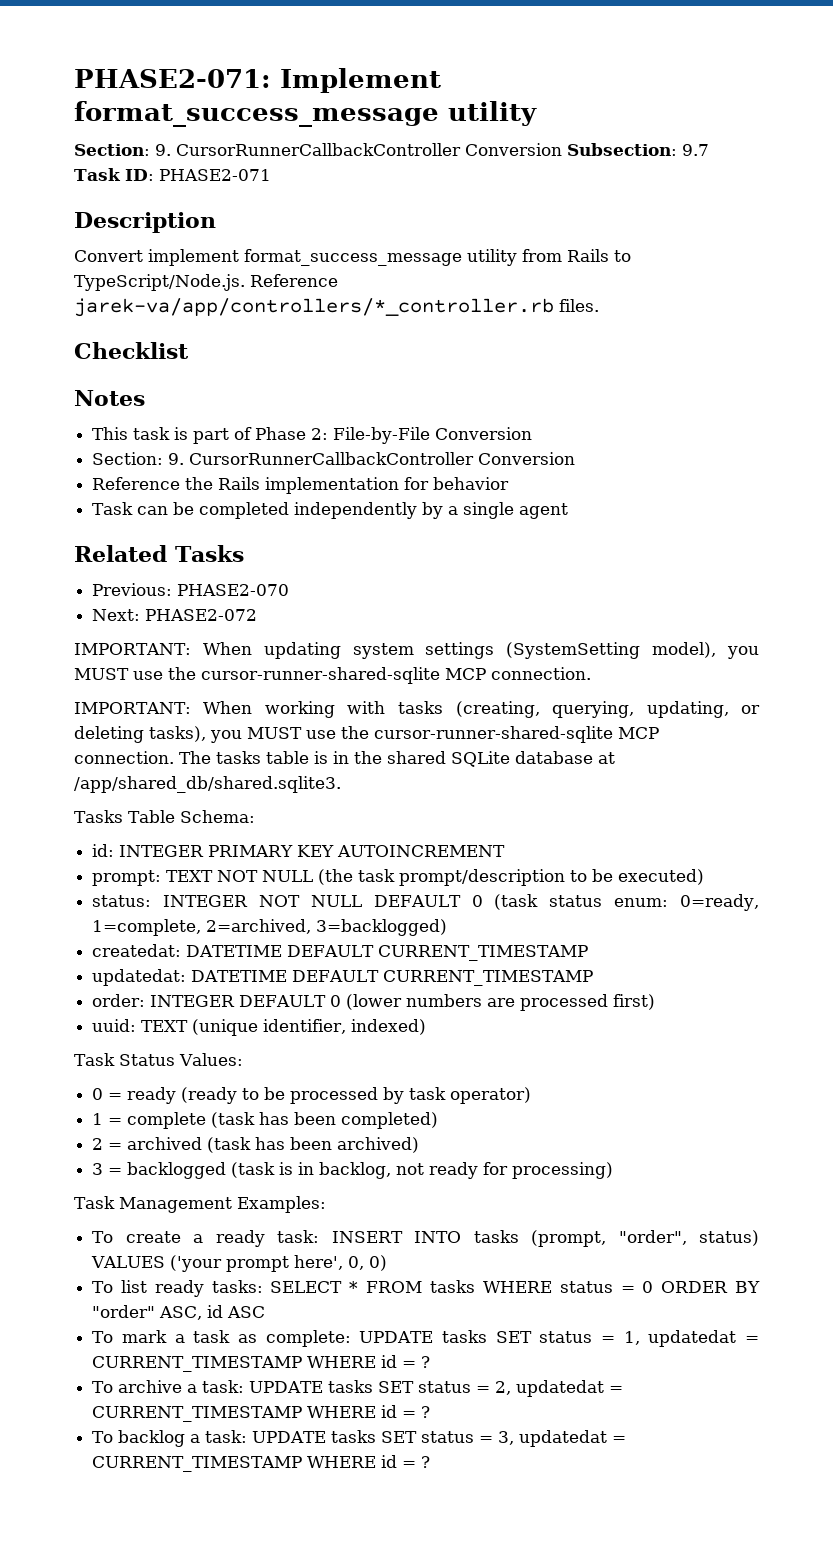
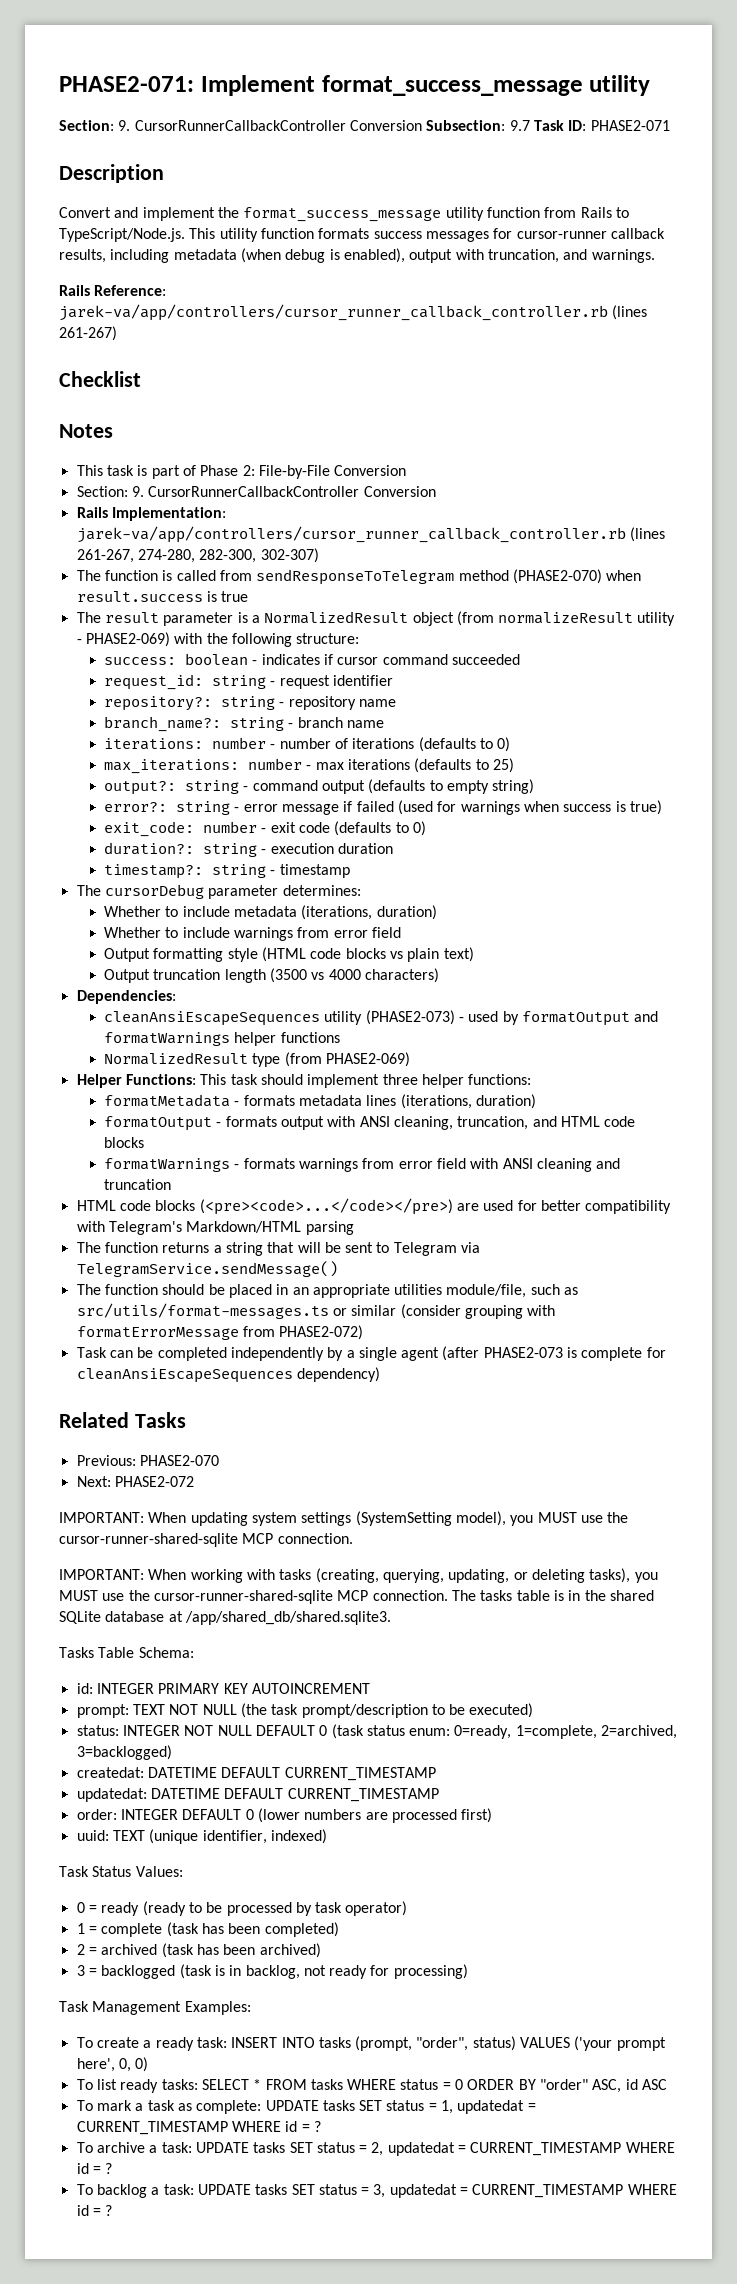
[148,249,517,266] implement format_success_message utility -> [114,207,540,222] and implement the format_success_message utility function
[250,274,338,287] [74,298,599,317] Reference jarek-va/app/controllers/*_controller.rb files. -> [189,228,665,242] [59,248,655,263] [59,285,167,296] [59,304,648,321] [59,326,117,341] This utility function formats success messages for cursor-runner callback results, including metadata (when debug is enabled), output with truncation, and warnings. // Rails Reference: jarek-va/app/controllers/cursor_runner_callback_controller.rb (lines 261-267)
[92,477,510,494] Reference the Rails implementation for behavior -> [76,507,226,521] [76,526,665,543] [76,548,319,563] [76,569,642,585] [76,591,249,602] [76,611,676,626] [76,632,360,647] [104,653,521,666] [104,674,394,690] [104,696,397,711] [104,716,385,732] [104,737,511,752] [104,758,515,774] [104,779,535,795] [104,800,662,815] [104,821,427,837] [104,842,394,857] [104,864,350,879] [76,884,361,899] [104,905,437,920] [104,927,402,941] [104,947,474,962] [104,968,440,983] [76,990,176,1004] [104,1010,659,1026] [104,1032,340,1046] [104,1052,411,1067] [76,1074,532,1088] [104,1094,537,1109] [104,1116,636,1131] [104,1137,145,1148] [104,1158,621,1172] [104,1179,172,1190] [76,1198,672,1215] [76,1221,354,1235] [76,1242,481,1256] [76,1261,338,1277] [76,1284,579,1298] [76,1303,556,1319] [76,1325,364,1340] Rails Implementation: jarek-va/app/controllers/cursor_runner_callback_controller.rb (lines 261-267, 274-280, 282-300, 302-307) // The function is called from sendResponseToTelegram method (PHASE2-070) when result.success is true // The result parameter is a NormalizedResult object (from normalizeResult utility - PHASE2-069) with the following structure: // success: boolean - indicates if cursor command succeeded // request_id: string - request identifier // repository?: string - repository name // branch_name?: string - branch name // iterations: number - number of iterations (defaults to 0) // max_iterations: number - max iterations (defaults to 25) // output?: string - command output (defaults to empty string) // error?: string - error message if failed (used for warnings when success is true) // exit_code: number - exit code (defaults to 0) // duration?: string - execution duration // timestamp?: string - timestamp // The cursorDebug parameter determines: // Whether to include metadata (iterations, duration) // Whether to include warnings from error field // Output formatting style (HTML code blocks vs plain text) // Output truncation length (3500 vs 4000 characters) // Dependencies: // cleanAnsiEscapeSequences utility (PHASE2-073) - used by formatOutput and formatWarnings helper functions // NormalizedResult type (from PHASE2-069) // Helper Functions: This task should implement three helper functions: // formatMetadata - formats metadata lines (iterations, duration) // formatOutput - formats output with ANSI cleaning, truncation, and HTML code blocks // formatWarnings - formats warnings from error field with ANSI cleaning and truncation // HTML code blocks (<pre><code>...</code></pre>) are used for better compatibility with Telegram's Markdown/HTML parsing // The function returns a string that will be sent to Telegram via TelegramService.sendMessage() // The function should be placed in an appropriate utilities module/file, such as src/utils/format-messages.ts or similar (consider grouping with formatErrorMessage from PHASE2-072)
(569, 511) none -> [442,1346,666,1361] [76,1367,380,1383] (after PHASE2-073 is complete for cleanAnsiEscapeSequences dependency)

